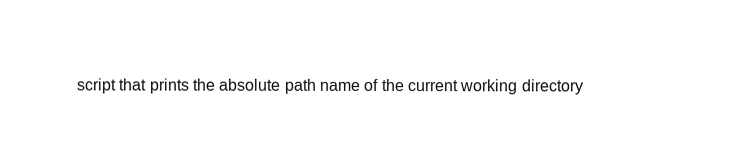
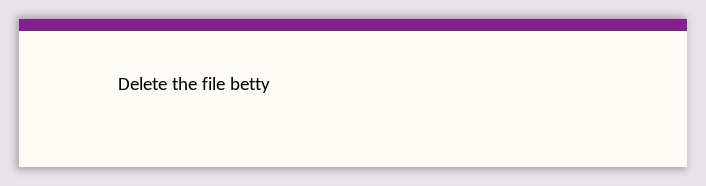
[76,78,583,95] script that prints the absolute path name of the current working directory -> [118,77,270,93] Delete the file betty

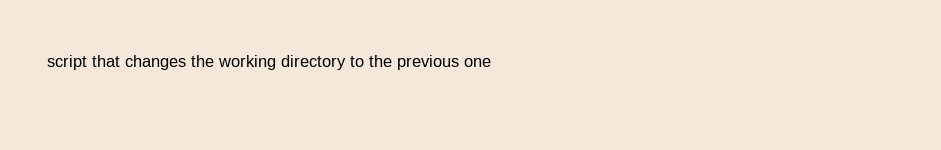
[118,77,270,93] Delete the file betty -> [47,55,491,70] script that changes the working directory to the previous one

